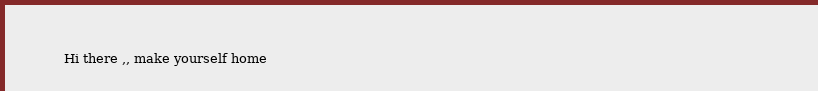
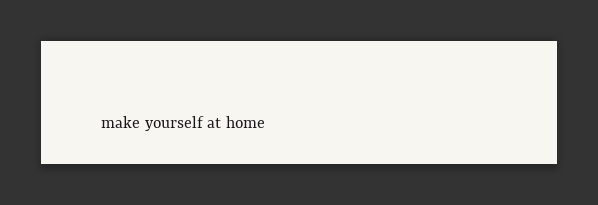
[64,53,130,65] Hi there ,, -> (101, 122) none
(228, 59) none -> [207,118,222,128] at

